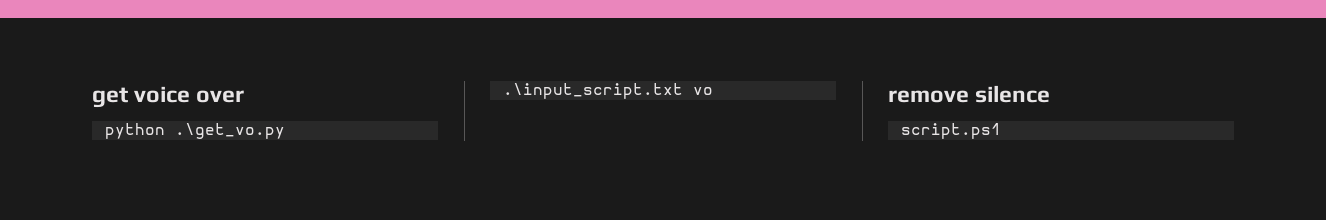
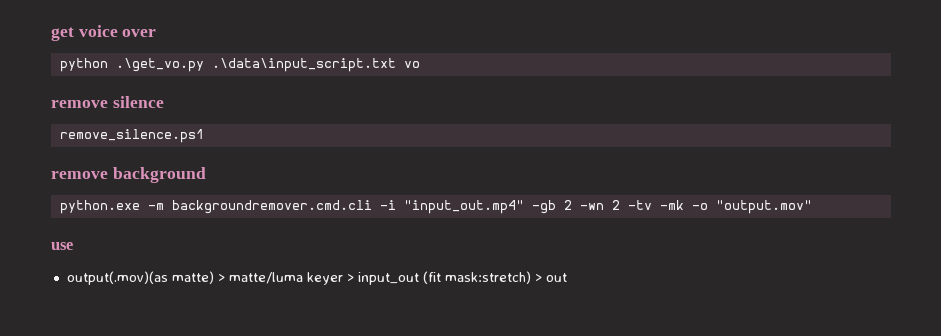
[502,83,683,99] .\input_script.txt -> [211,58,396,72] .\data\input_script.txt
[900,123,1001,139] script.ps1 -> [59,129,204,143] [51,167,206,183] [59,200,812,214] [51,242,73,250] [66,271,567,285] remove_silence.ps1 // remove background // python.exe -m backgroundremover.cmd.cli -i "input_out.mp4" -gb 2 -wn 2 -tv -mk -o "output.mov" // use // output(.mov)(as matte) > matte/luma keyer > input_out (fit mask:stretch) > out

